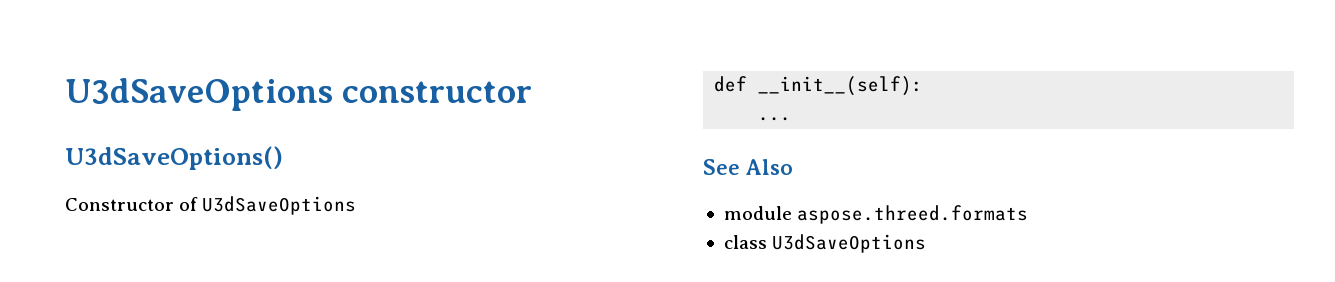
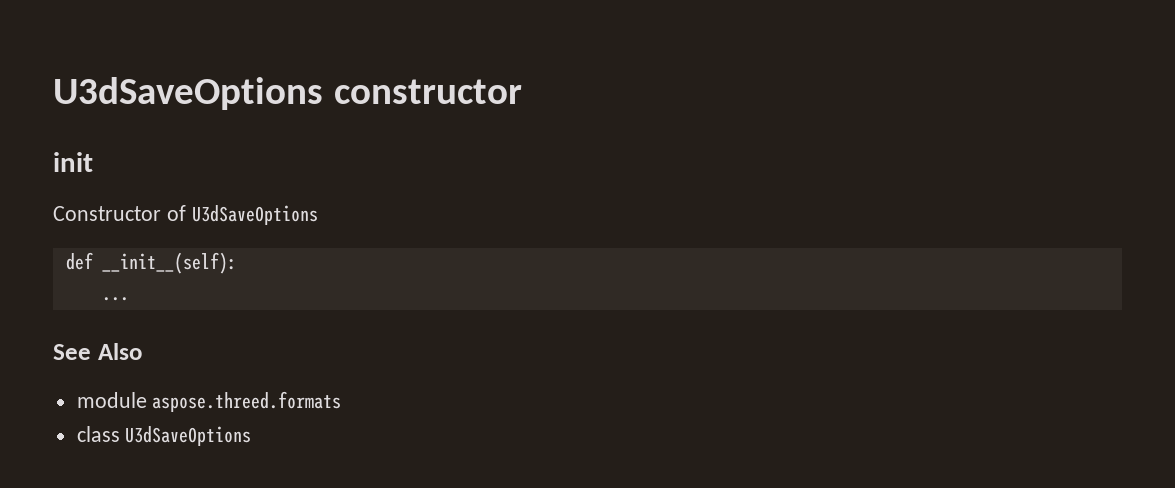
[65,146,283,170] U3dSaveOptions() -> [53,152,93,172] init

